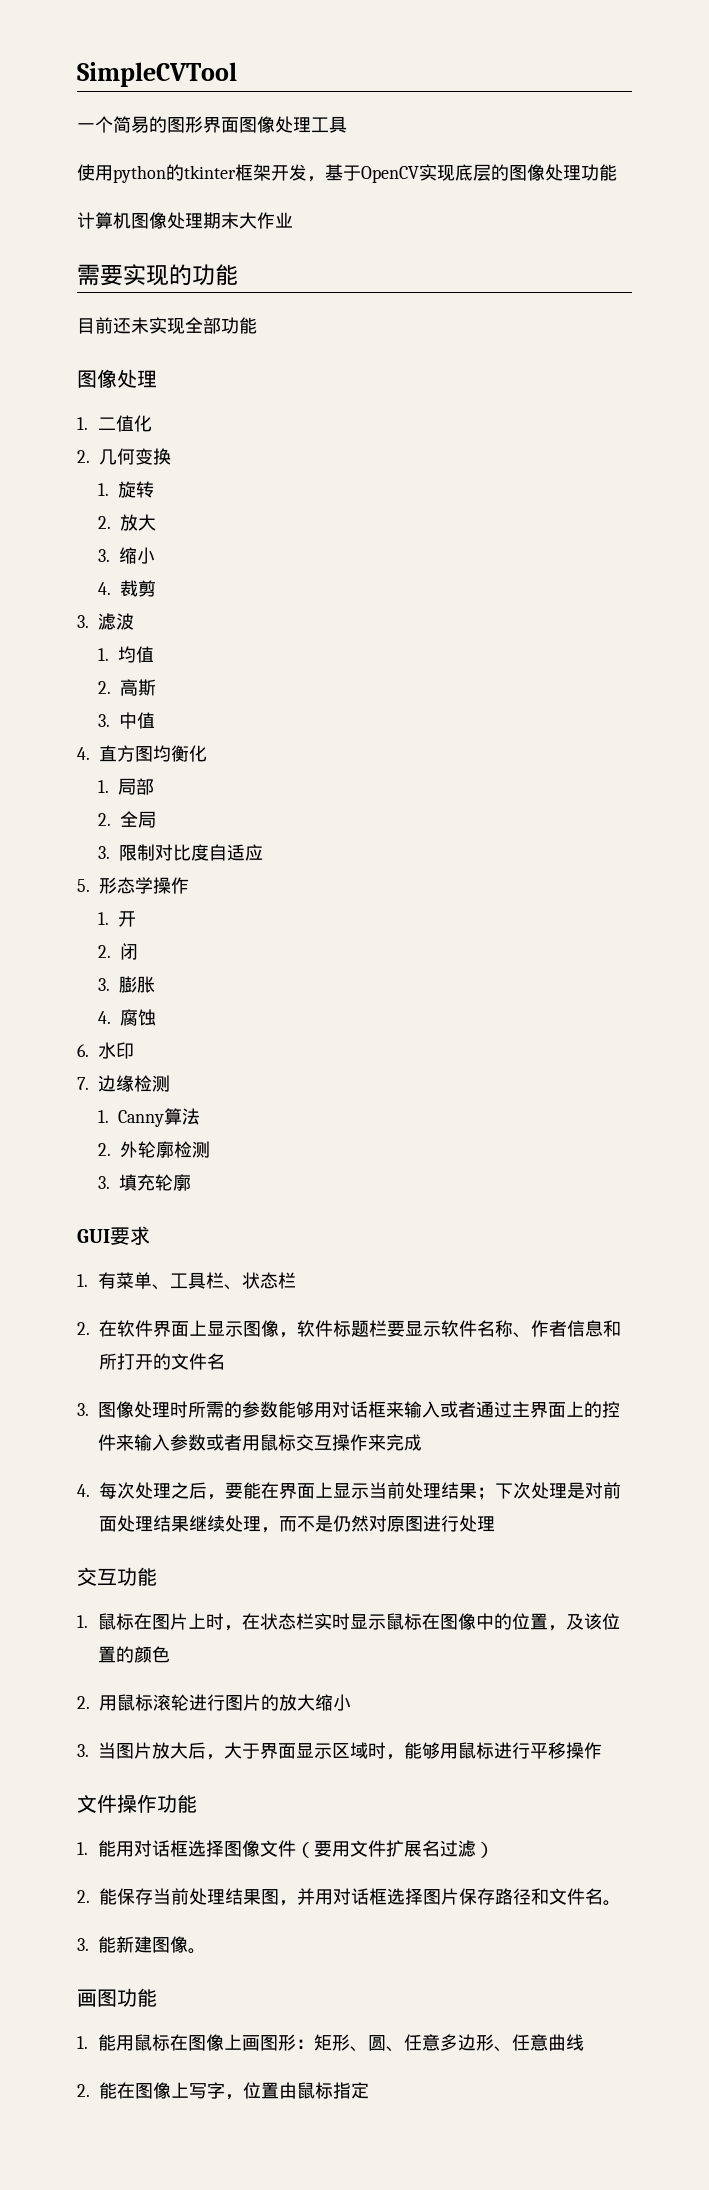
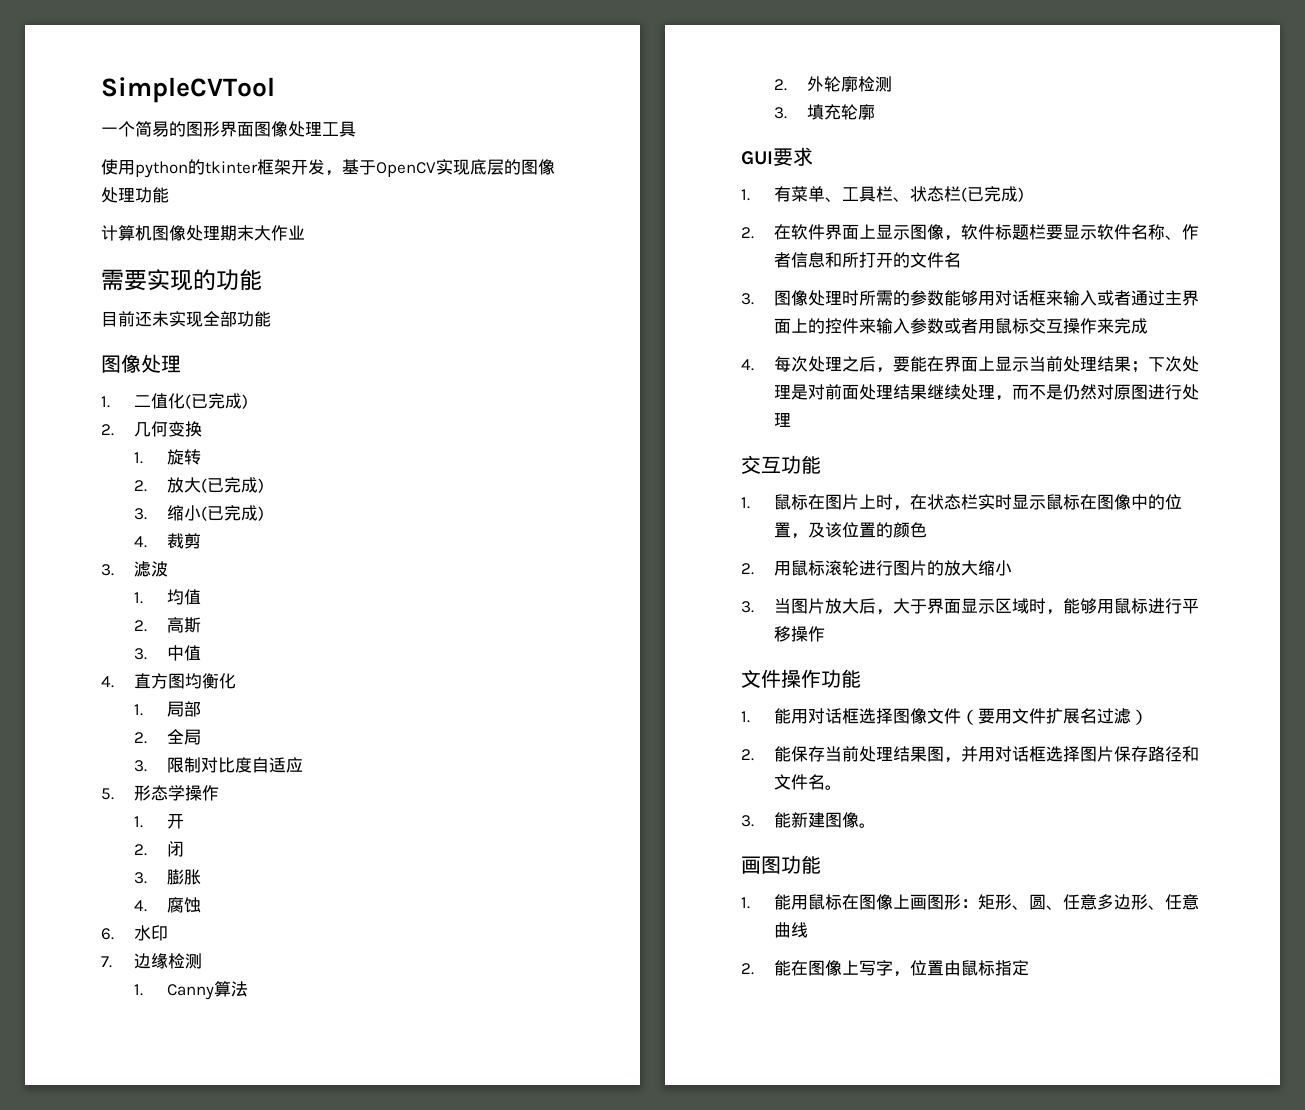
(152, 423) none -> [185,393,249,409] (已完成)
(156, 522) none -> [201,477,265,493] (已完成)
(155, 555) none -> [201,505,265,521] (已完成)
(296, 1280) none -> [961,186,1025,202] (已完成)

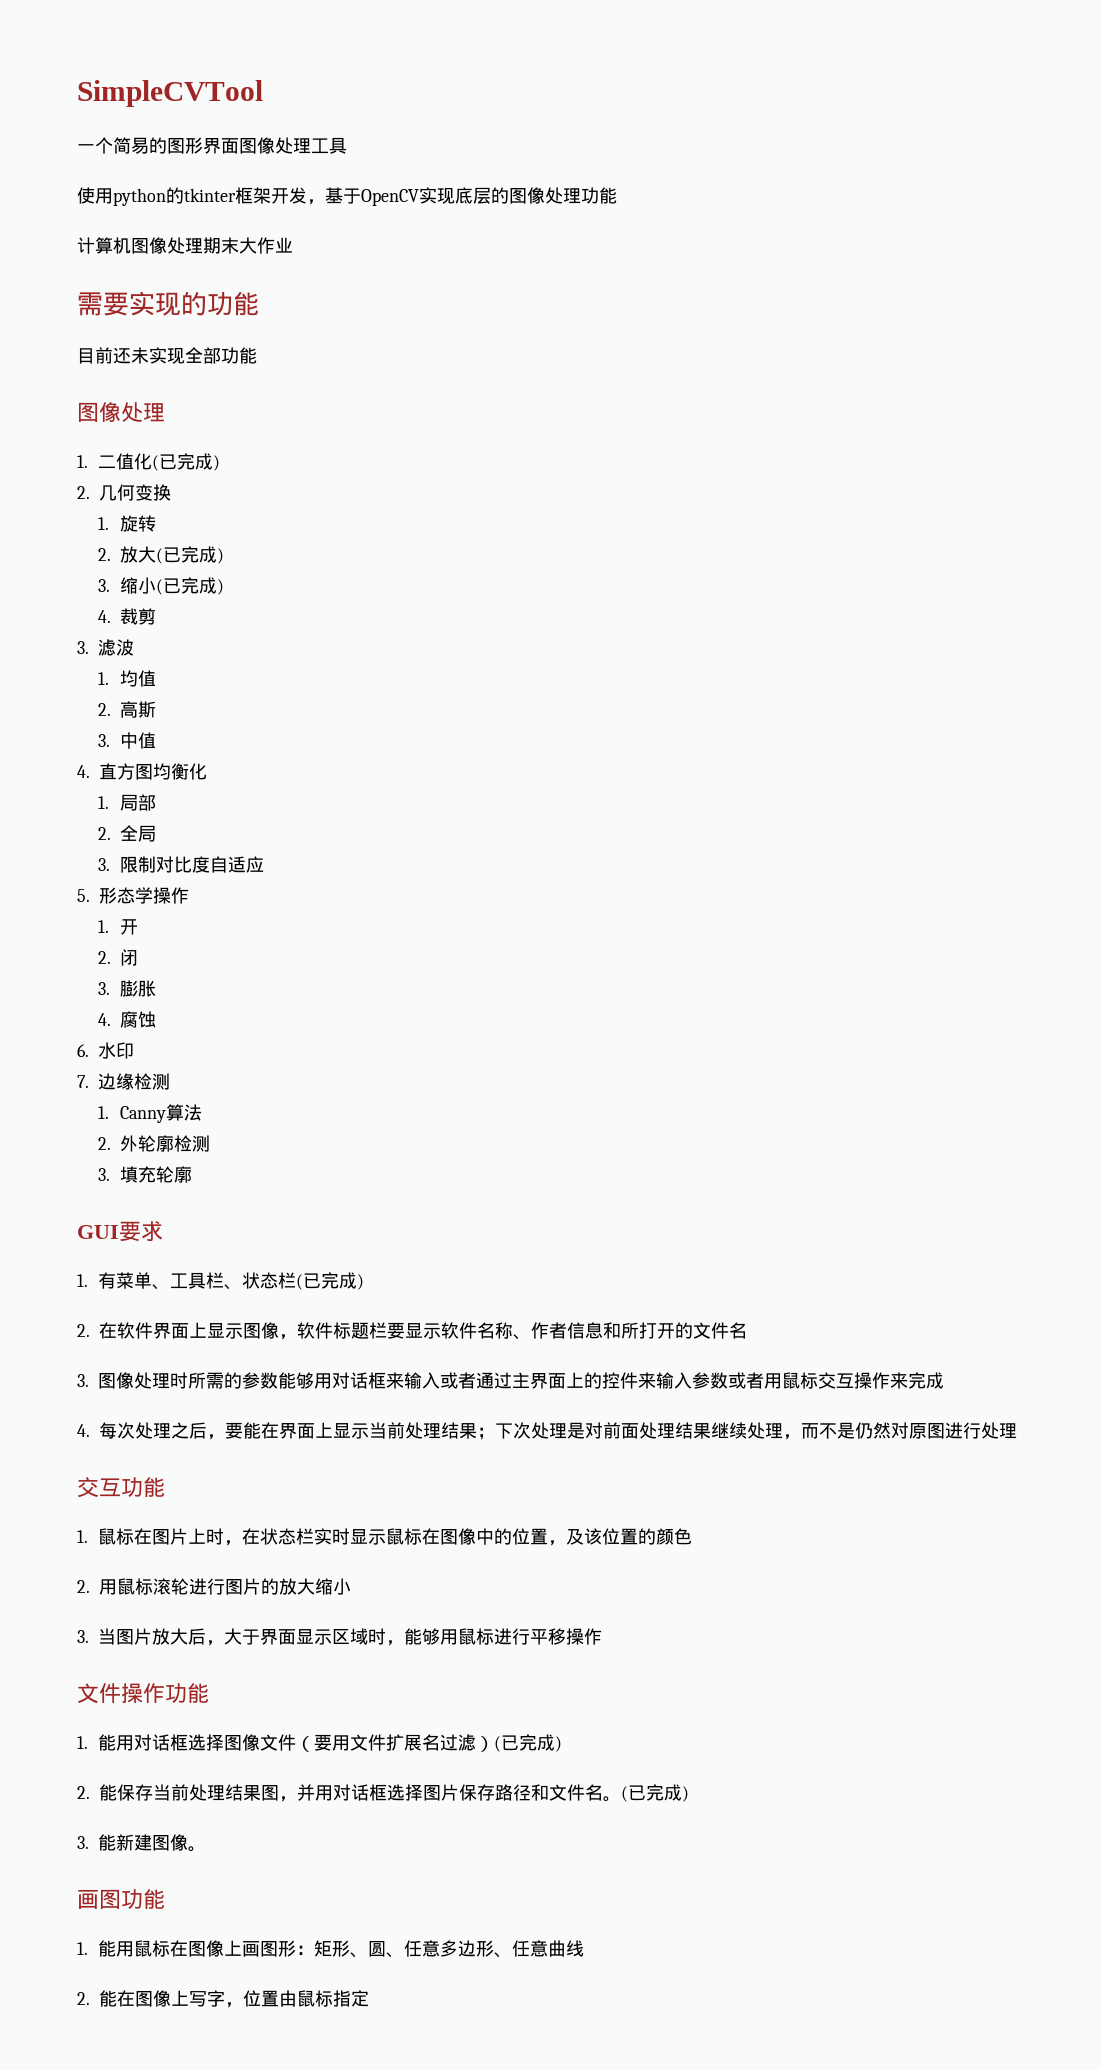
(1149, 717) none -> [494,1734,563,1752] (已完成)
(843, 787) none -> [621,1784,689,1802] (已完成)

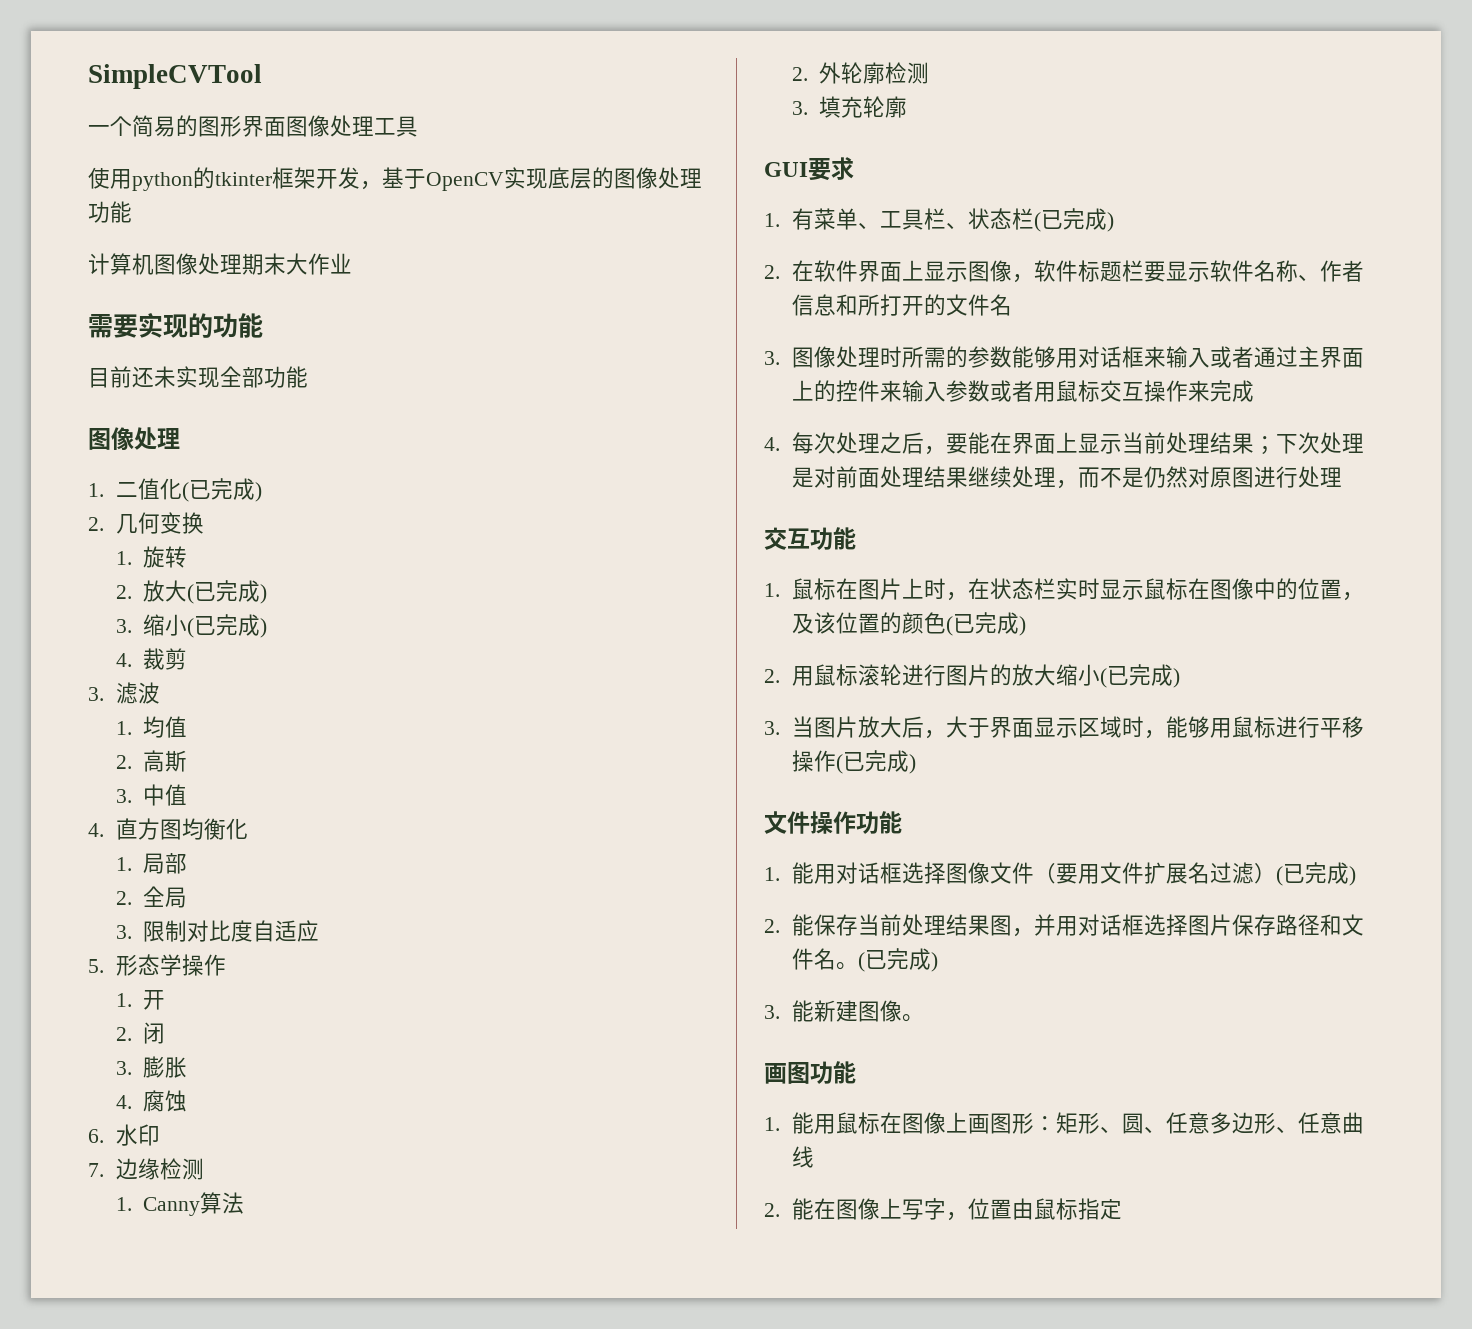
(693, 1536) none -> [945,612,1026,636] (已完成)
(351, 1586) none -> [1099,664,1180,688] (已完成)
(603, 1636) none -> [835,750,916,774] (已完成)

